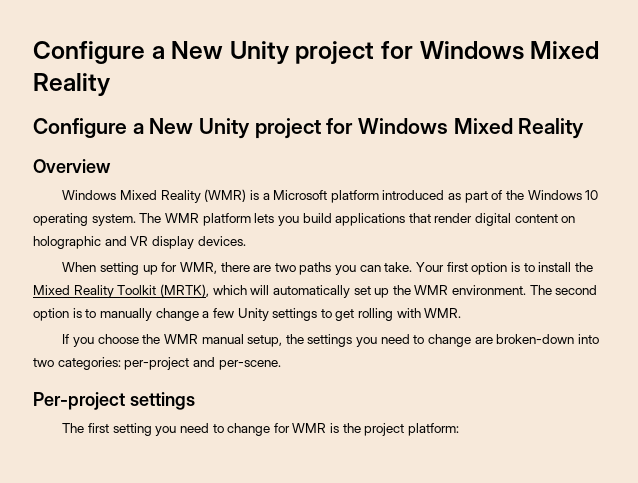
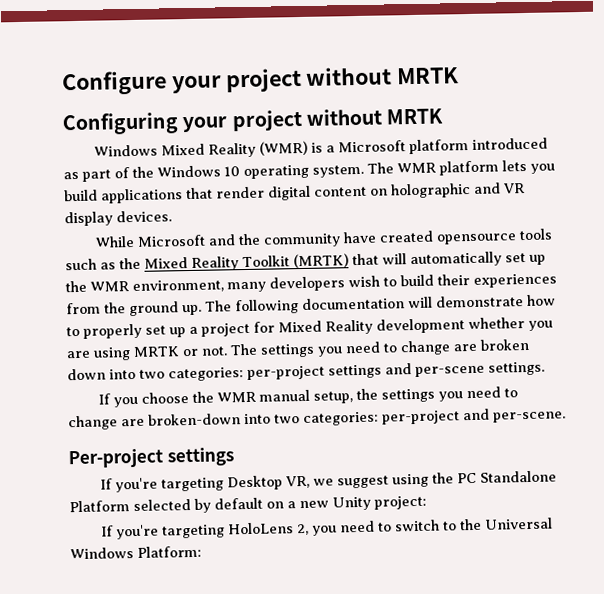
[33,41,600,64] [33,73,111,96] [33,118,585,139] [33,159,111,173] Configure a New Unity project for Windows Mixed Reality // Configure a New Unity project for Windows Mixed Reality // Overview -> [61,66,460,96] [62,108,444,136] Configure your project without MRTK // Configuring your project without MRTK
[62,262,572,275] When setting up for WMR, there are two paths you can take. Your first option is to install -> [95,228,554,248] [65,258,116,271] While Microsoft and the community have created opensource tools such as
[159,284,247,297] (MRTK), which -> [292,253,379,269] (MRTK) that
[452,285,598,295] [33,308,462,321] environment. The second option is to manually change a few Unity settings to get rolling with WMR. -> [132,273,557,294] [66,294,556,317] [66,317,553,339] [66,338,529,361] [67,361,545,382] environment, many developers wish to build their experiences from the ground up. The following documentation will demonstrate how to properly set up a project for Mixed Reality development whether you are using MRTK or not. The settings you need to change are broken down into two categories: per-project settings and per-scene settings.
[62,423,460,436] The first setting you need to change for WMR is the project platform: -> [100,470,558,493] [69,495,427,513] [101,517,554,540] [70,545,202,560] If you're targeting Desktop VR, we suggest using the PC Standalone Platform selected by default on a new Unity project: // If you're targeting HoloLens 2, you need to switch to the Universal Windows Platform:

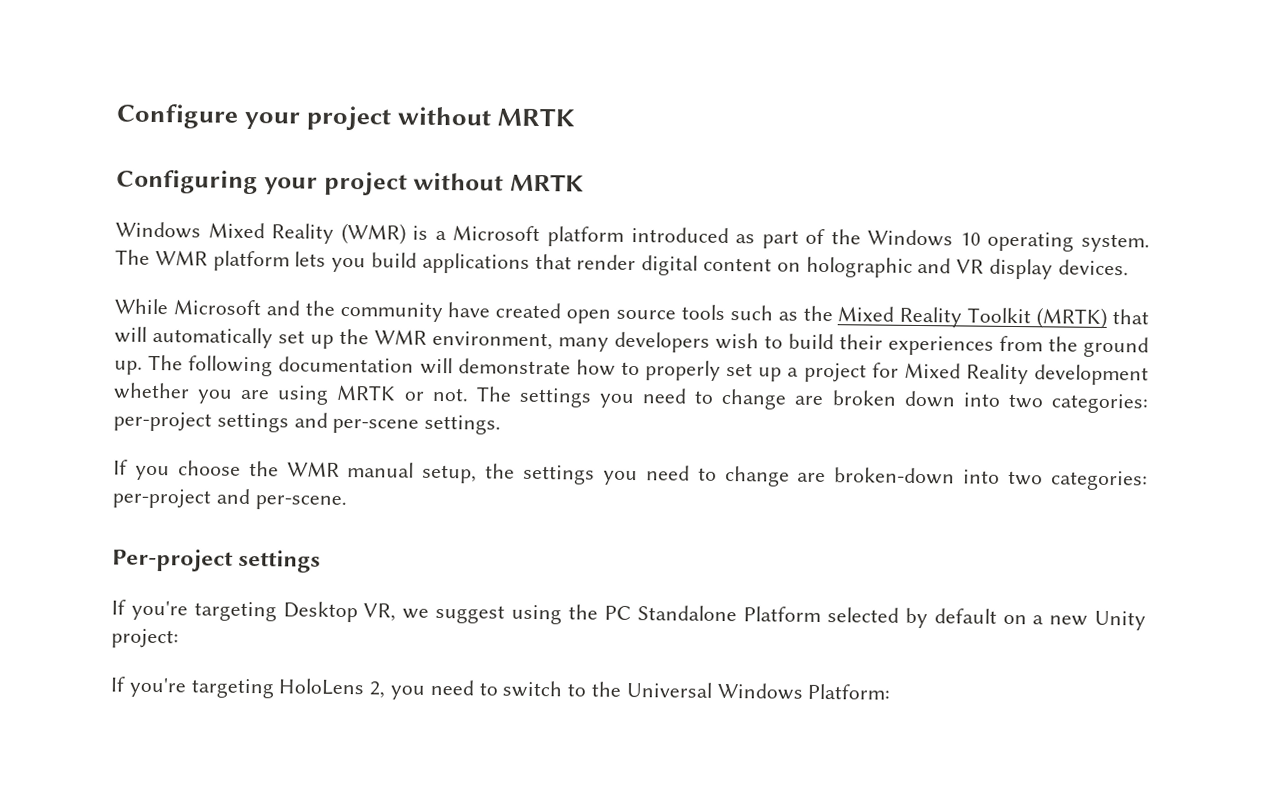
[436,233,518,245] opensource -> [566,309,677,324] open source

